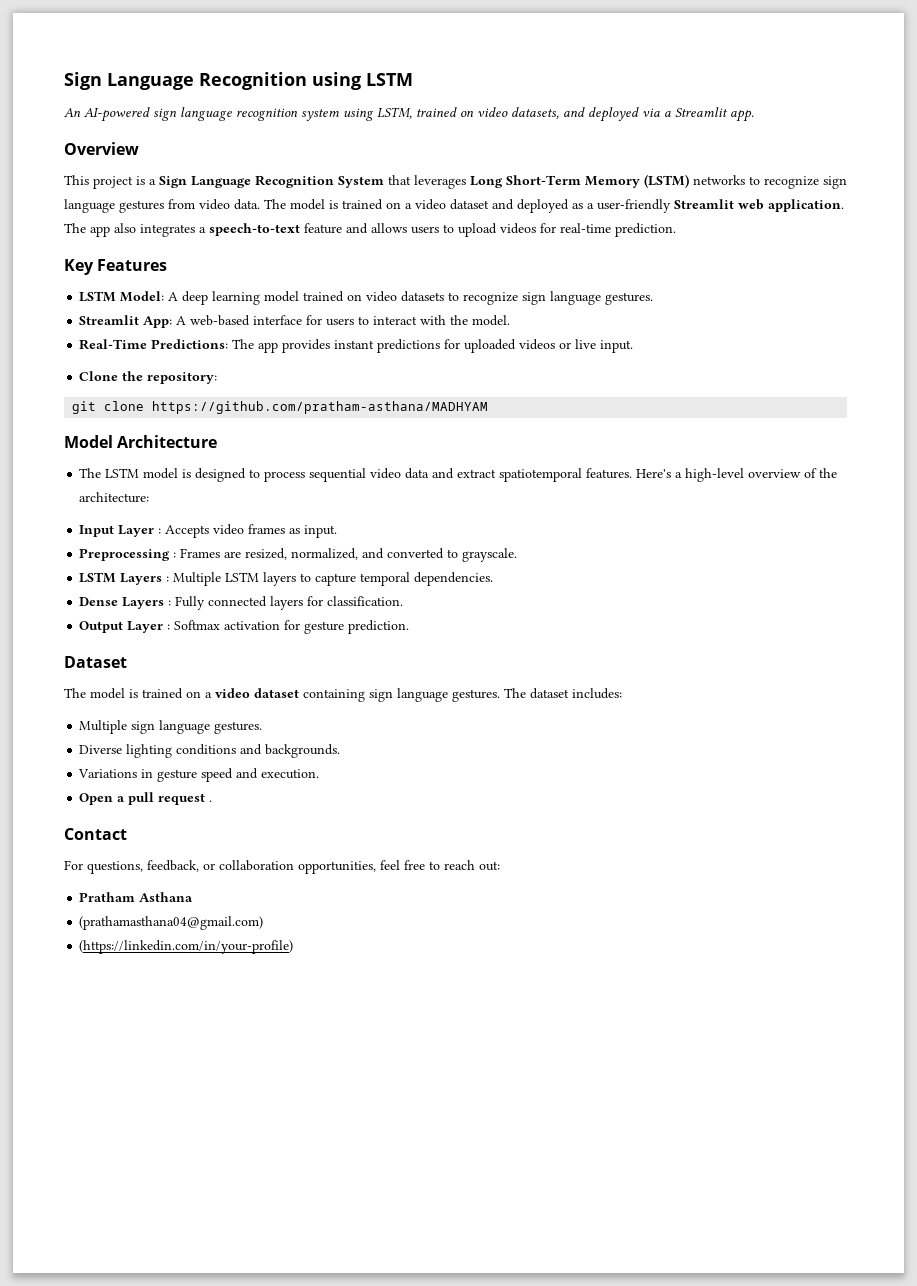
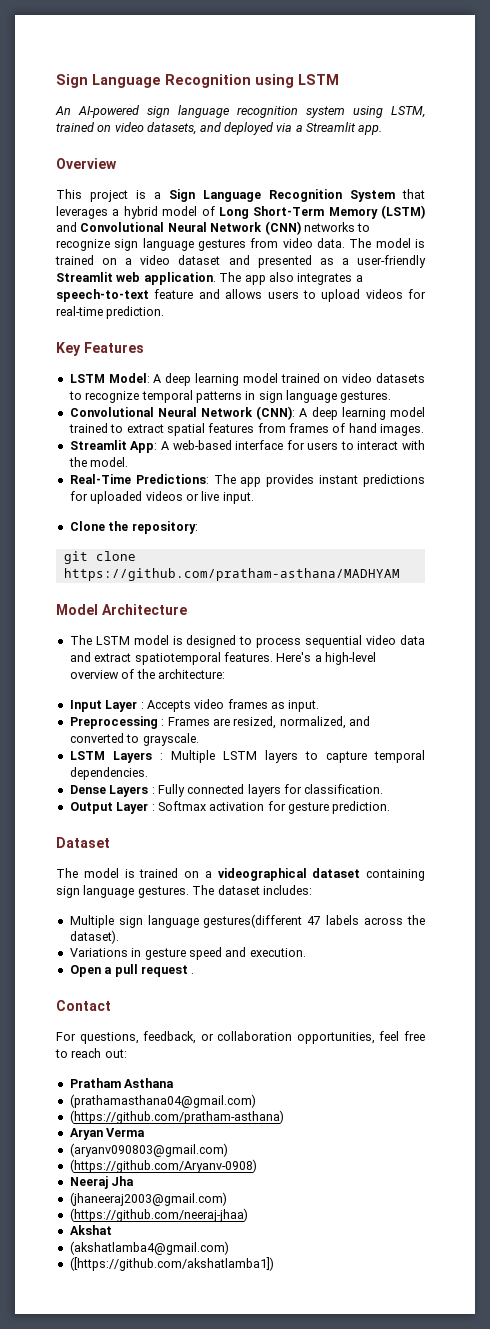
[470,174,689,188] Long Short-Term Memory (LSTM) -> [112,205,425,219] [56,221,301,235] a hybrid model of Long Short-Term Memory (LSTM) and Convolutional Neural Network (CNN)
[517,199,569,213] deployed -> [257,255,312,268] presented
[522,291,654,305] sign language gestures. -> [141,390,392,403] [69,406,425,420] [68,423,425,436] temporal patterns in sign language gestures. // Convolutional Neural Network (CNN): A deep learning model trained to extract spatial features from frames of hand images.
[215,688,250,698] video -> [217,868,307,881] videographical
[214,721,263,734] [79,744,341,758] gestures. // Diverse lighting conditions and backgrounds. -> [203,914,426,928] [69,930,119,944] gestures(different 47 labels across the dataset).
[79,940,294,954] (https://linkedin.com/in/your-profile) -> [69,1110,284,1124] [69,1128,146,1140] [69,1143,228,1157] [69,1159,257,1173] [69,1176,135,1189] [69,1192,227,1206] [69,1208,248,1222] [69,1225,112,1235] [69,1241,229,1255] [69,1257,274,1271] (https://github.com/pratham-asthana) // Aryan Verma // (aryanv090803@gmail.com) // (https://github.com/Aryanv-0908) // Neeraj Jha // (jhaneeraj2003@gmail.com) // (https://github.com/neeraj-jhaa) // Akshat // (akshatlamba4@gmail.com) // ([https://github.com/akshatlamba1])

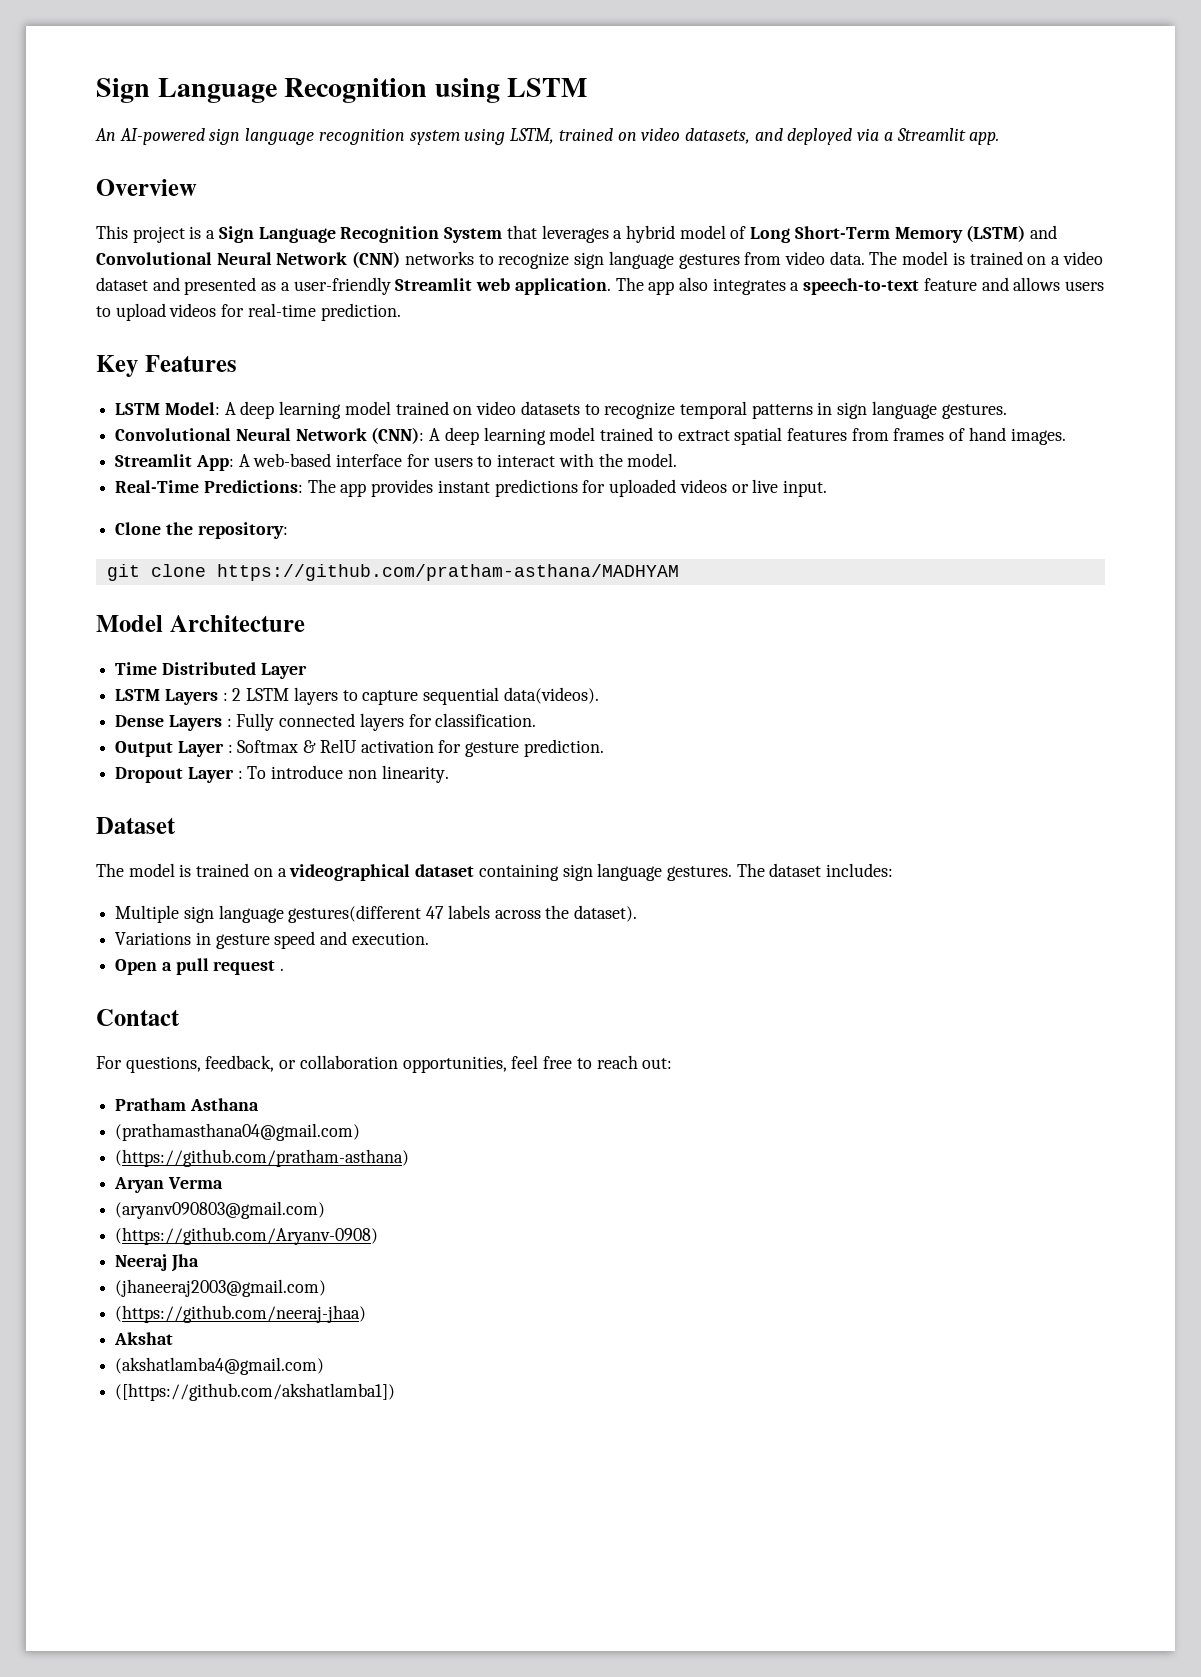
[69,635,425,648] [69,652,376,665] [69,669,225,679] [69,699,320,712] [69,716,370,729] [69,733,199,746] The LSTM model is designed to process sequential video data and extract spatiotemporal features. Here's a high-level overview of the architecture: // Input Layer : Accepts video frames as input. // Preprocessing : Frames are resized, normalized, and converted to grayscale. -> [115,662,307,679] Time Distributed Layer
[170,750,215,763] Multiple -> [232,688,242,701] 2
[374,750,425,763] [69,767,148,780] temporal dependencies. -> [423,687,599,705] sequential data(videos).
(206, 806) none -> [303,739,357,753] & RelU
(391, 807) none -> [115,765,449,783] // Dropout Layer : To introduce non linearity.

